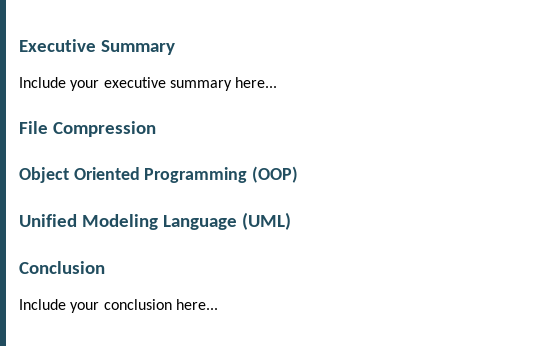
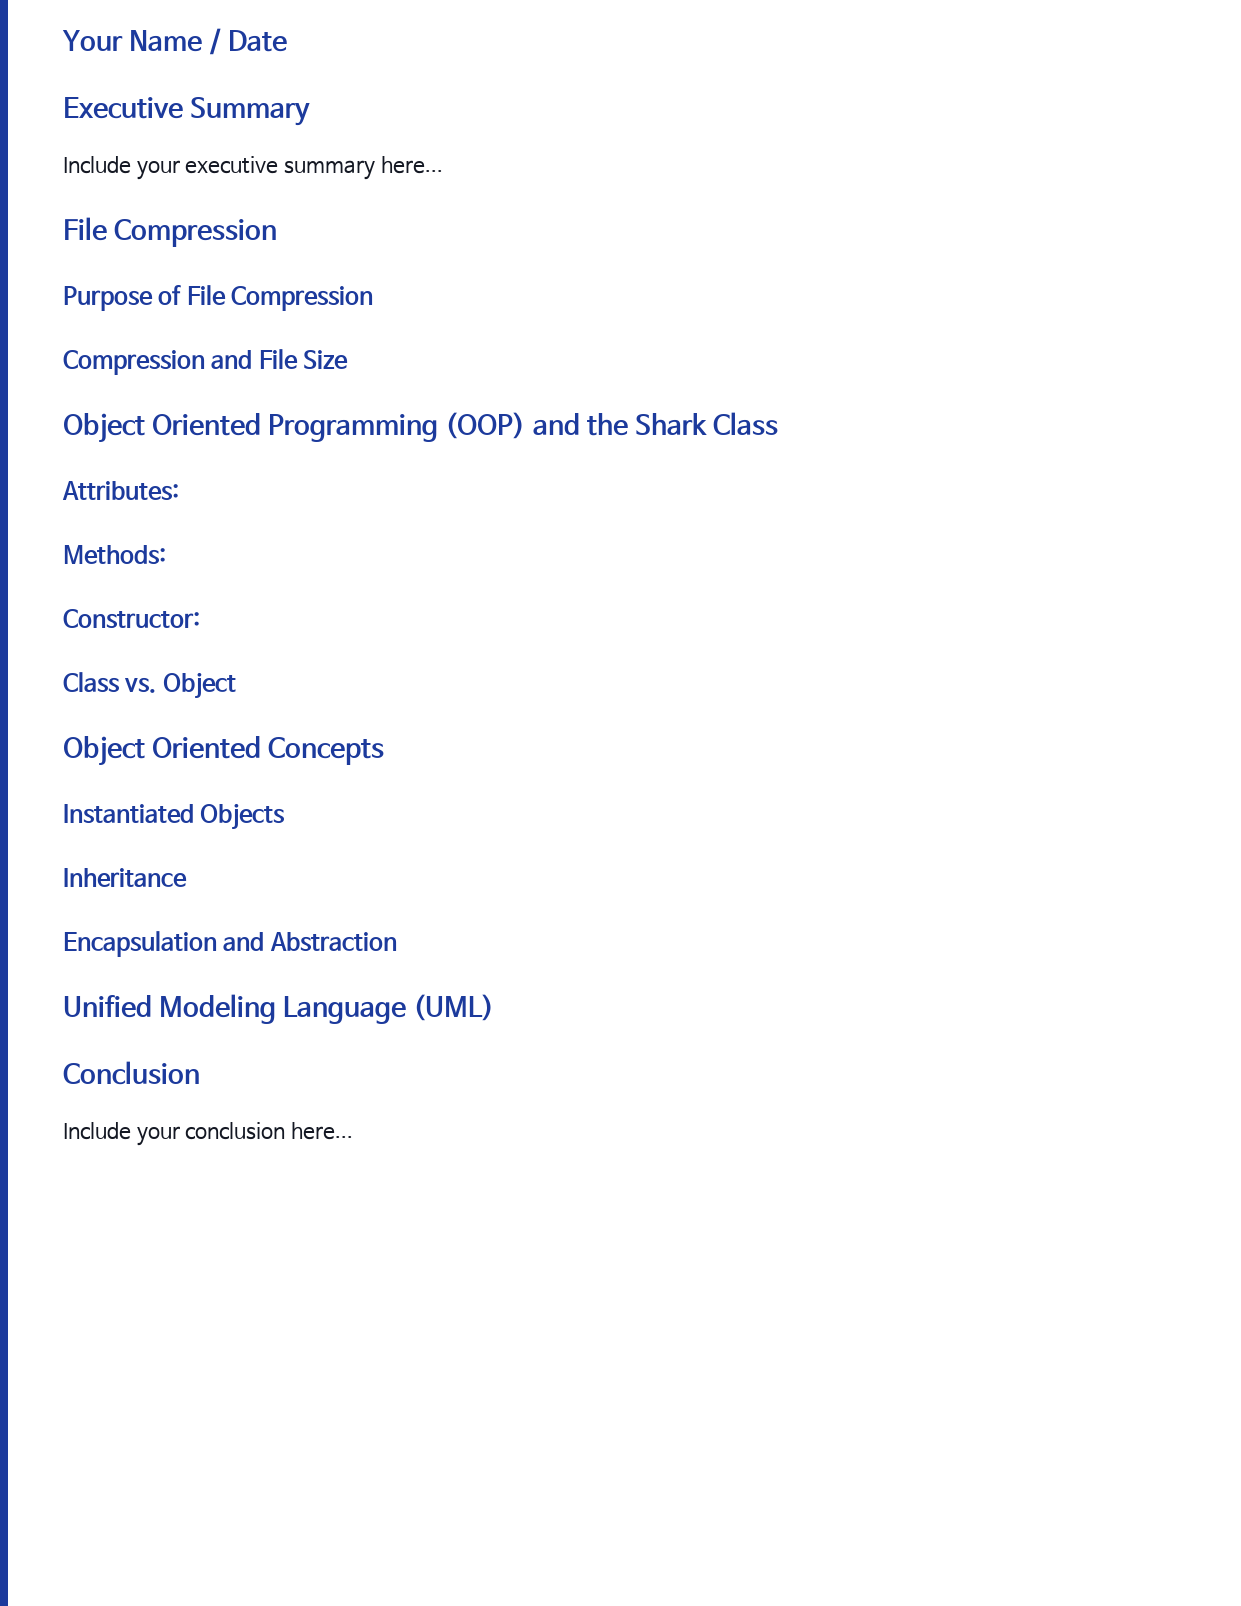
(19, 45) none -> [62,28,288,55] Your Name / Date //
[19,166,299,183] Object Oriented Programming (OOP) -> [63,285,374,311] [63,349,348,375] [63,412,779,443] [62,481,179,501] [63,545,166,565] [63,609,200,629] [63,672,236,699] [63,736,385,766] [63,803,286,830] [63,868,187,887] [63,931,397,957] Purpose of File Compression // Compression and File Size // Object Oriented Programming (OOP) and the Shark Class // Attributes: // Methods: // Constructor: // Class vs. Object // Object Oriented Concepts // Instantiated Objects // Inheritance // Encapsulation and Abstraction

